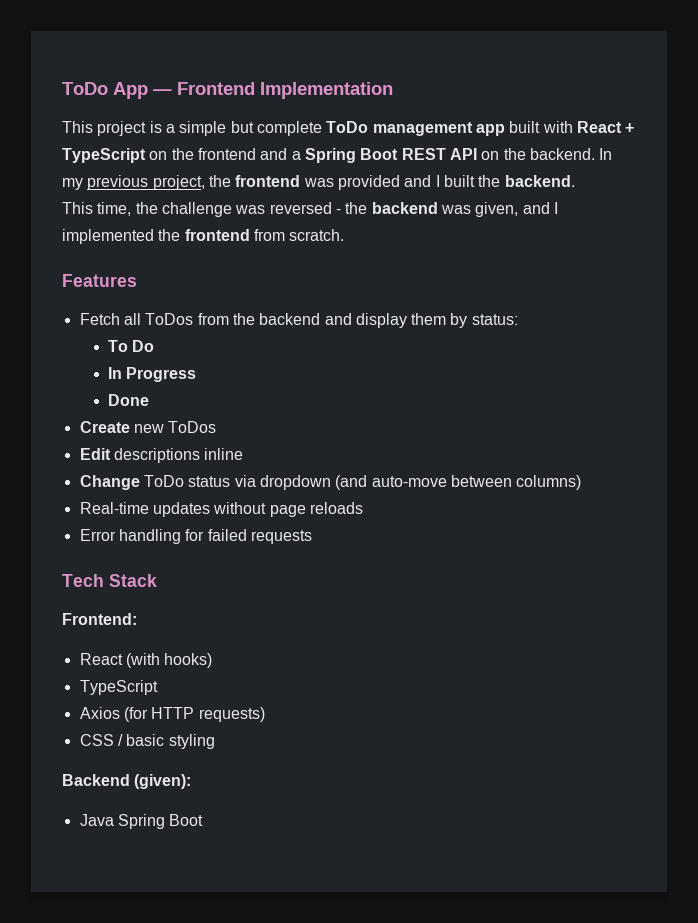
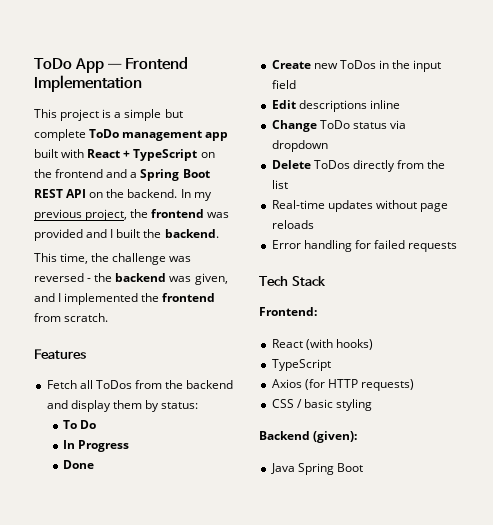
(217, 427) none -> [378,60,442,72] [271,80,296,89] in the input field
[335,475,582,490] (and auto-move between columns) -> [271,160,446,172] [271,180,288,189] // Delete ToDos directly from the list

